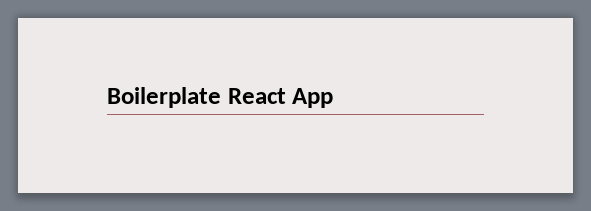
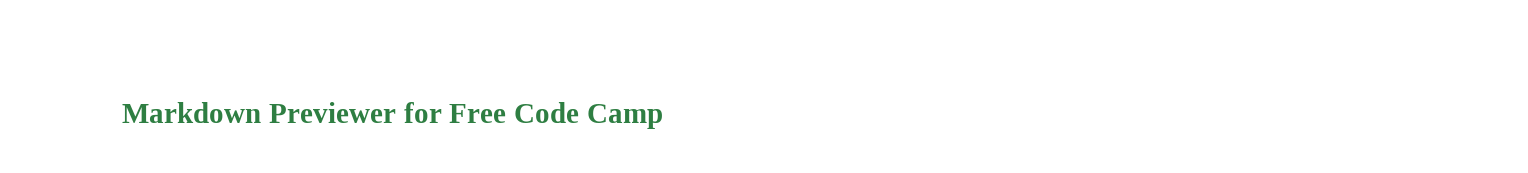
[107,87,334,108] Boilerplate React App -> [122,102,664,129] Markdown Previewer for Free Code Camp

